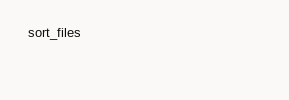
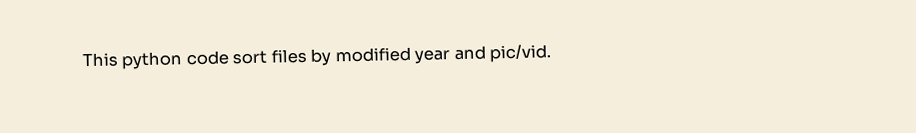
[28,28,81,40] sort_files -> [82,44,552,70] This python code sort files by modified year and pic/vid.

